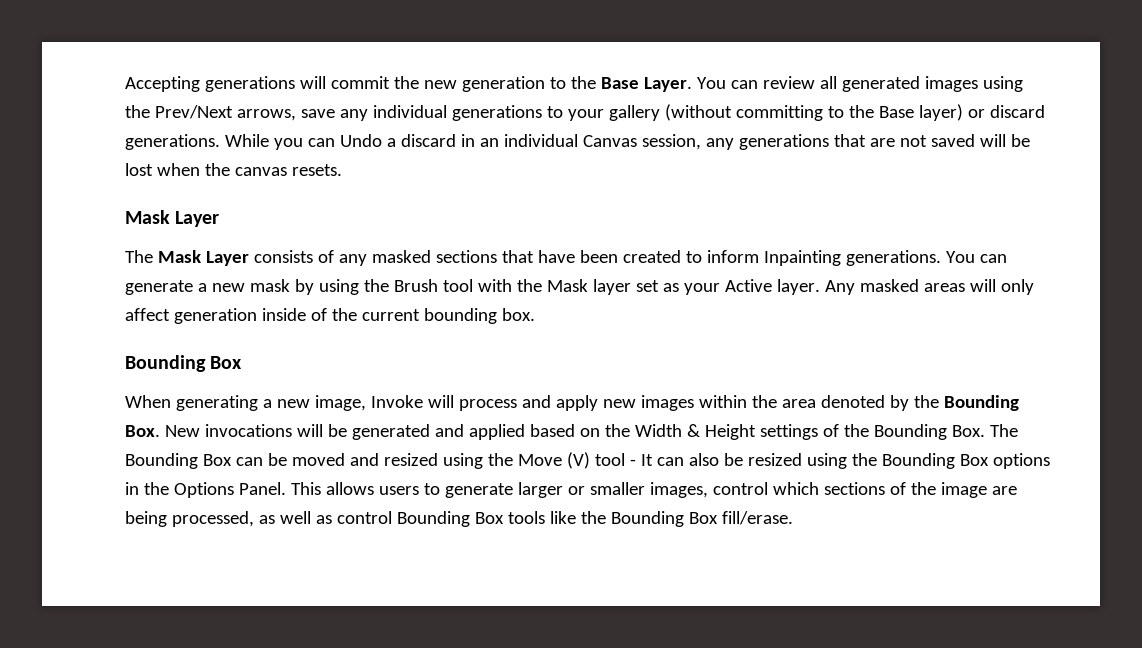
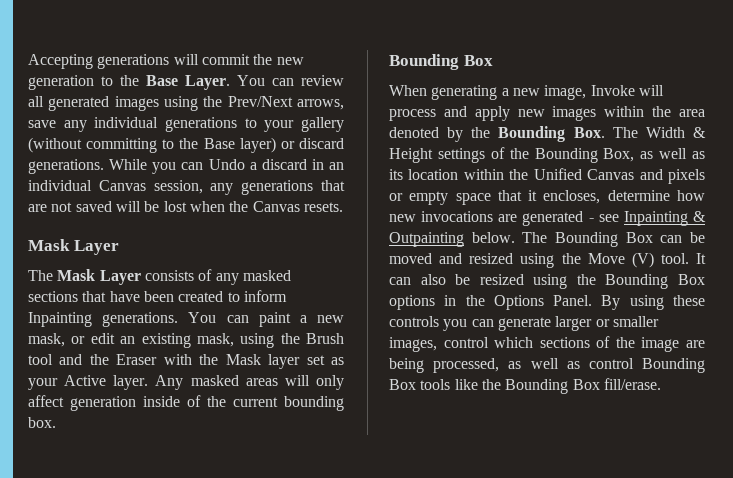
[234,167,287,176] canvas -> [252,201,300,212] Canvas
[125,279,314,295] generate a new mask by -> [258,312,344,327] [28,333,234,348] paint a new mask, or edit an existing mask,
(473, 285) none -> [59,354,158,365] and the Eraser
[164,424,630,440] New invocations will be generated and applied based on the -> [612,127,638,138] The
[951,425,985,437] Box. -> [603,148,705,162] [389,168,705,184] [389,190,705,205] [389,211,706,226] [389,232,515,247] Box, as well as its location within the Unified Canvas and pixels or empty space that it encloses, determine how new invocations are generated - see Inpainting & Outpainting below.
[594,453,636,466] tool - -> [660,253,689,264] tool.
[290,482,440,495] This allows users to -> [601,295,705,310] [389,316,494,331] By using these controls you can

